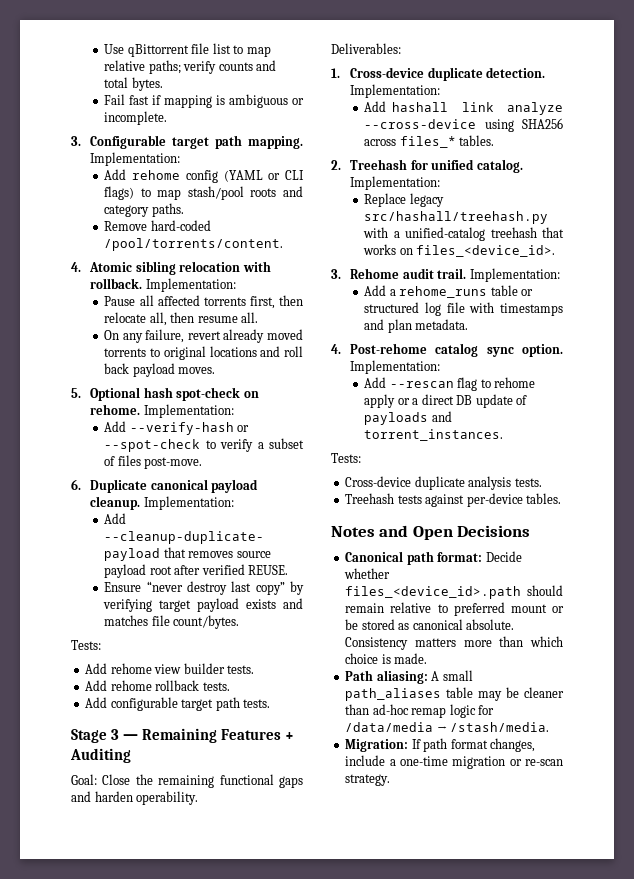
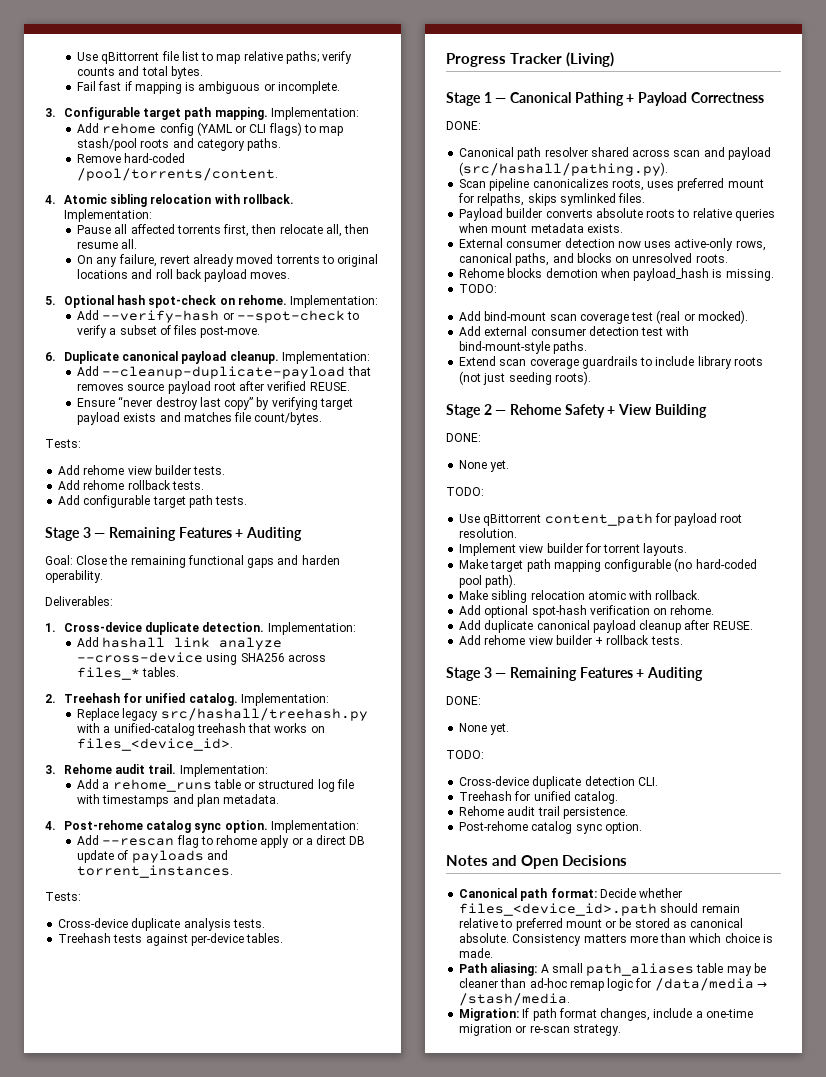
(562, 498) none -> [446,52,615,67] [446,92,764,106] [446,121,481,130] [459,147,771,160] [459,162,669,176] [459,178,764,191] [458,193,646,206] [459,208,775,221] [459,223,623,233] [459,238,766,251] [459,253,728,266] [459,268,774,281] [459,284,498,293] [459,310,748,324] [459,326,690,336] [459,341,588,354] [459,356,763,369] [459,371,591,385] [446,404,707,418] [446,433,481,442] [459,460,510,472] [446,487,484,496] [459,513,743,526] [459,528,518,538] [459,543,688,556] [459,558,757,572] [459,574,517,588] [459,590,701,603] [459,605,715,618] [459,620,753,633] [459,635,683,645] [446,667,703,681] [446,696,481,705] [459,723,510,735] [446,750,484,759] [459,776,658,789] [459,791,618,804] [459,806,628,819] [459,821,642,834] // Progress Tracker (Living) // Stage 1 — Canonical Pathing + Payload Correctness // DONE: // Canonical path resolver shared across scan and payload (src/hashall/pathing.py). // Scan pipeline canonicalizes roots, uses preferred mount for relpaths, skips symlinked files. // Payload builder converts absolute roots to relative queries when mount metadata exists. // External consumer detection now uses active-only rows, canonical paths, and blocks on unresolved roots. // Rehome blocks demotion when payload_hash is missing. // TODO: // Add bind-mount scan coverage test (real or mocked). // Add external consumer detection test with bind-mount-style paths. // Extend scan coverage guardrails to include library roots (not just seeding roots). // Stage 2 — Rehome Safety + View Building // DONE: // None yet. // TODO: // Use qBittorrent content_path for payload root resolution. // Implement view builder for torrent layouts. // Make target path mapping configurable (no hard-coded pool path). // Make sibling relocation atomic with rollback. // Add optional spot-hash verification on rehome. // Add duplicate canonical payload cleanup after REUSE. // Add rehome view builder + rollback tests. // Stage 3 — Remaining Features + Auditing // DONE: // None yet. // TODO: // Cross-device duplicate detection CLI. // Treehash for unified catalog. // Rehome audit trail persistence. // Post-rehome catalog sync option.

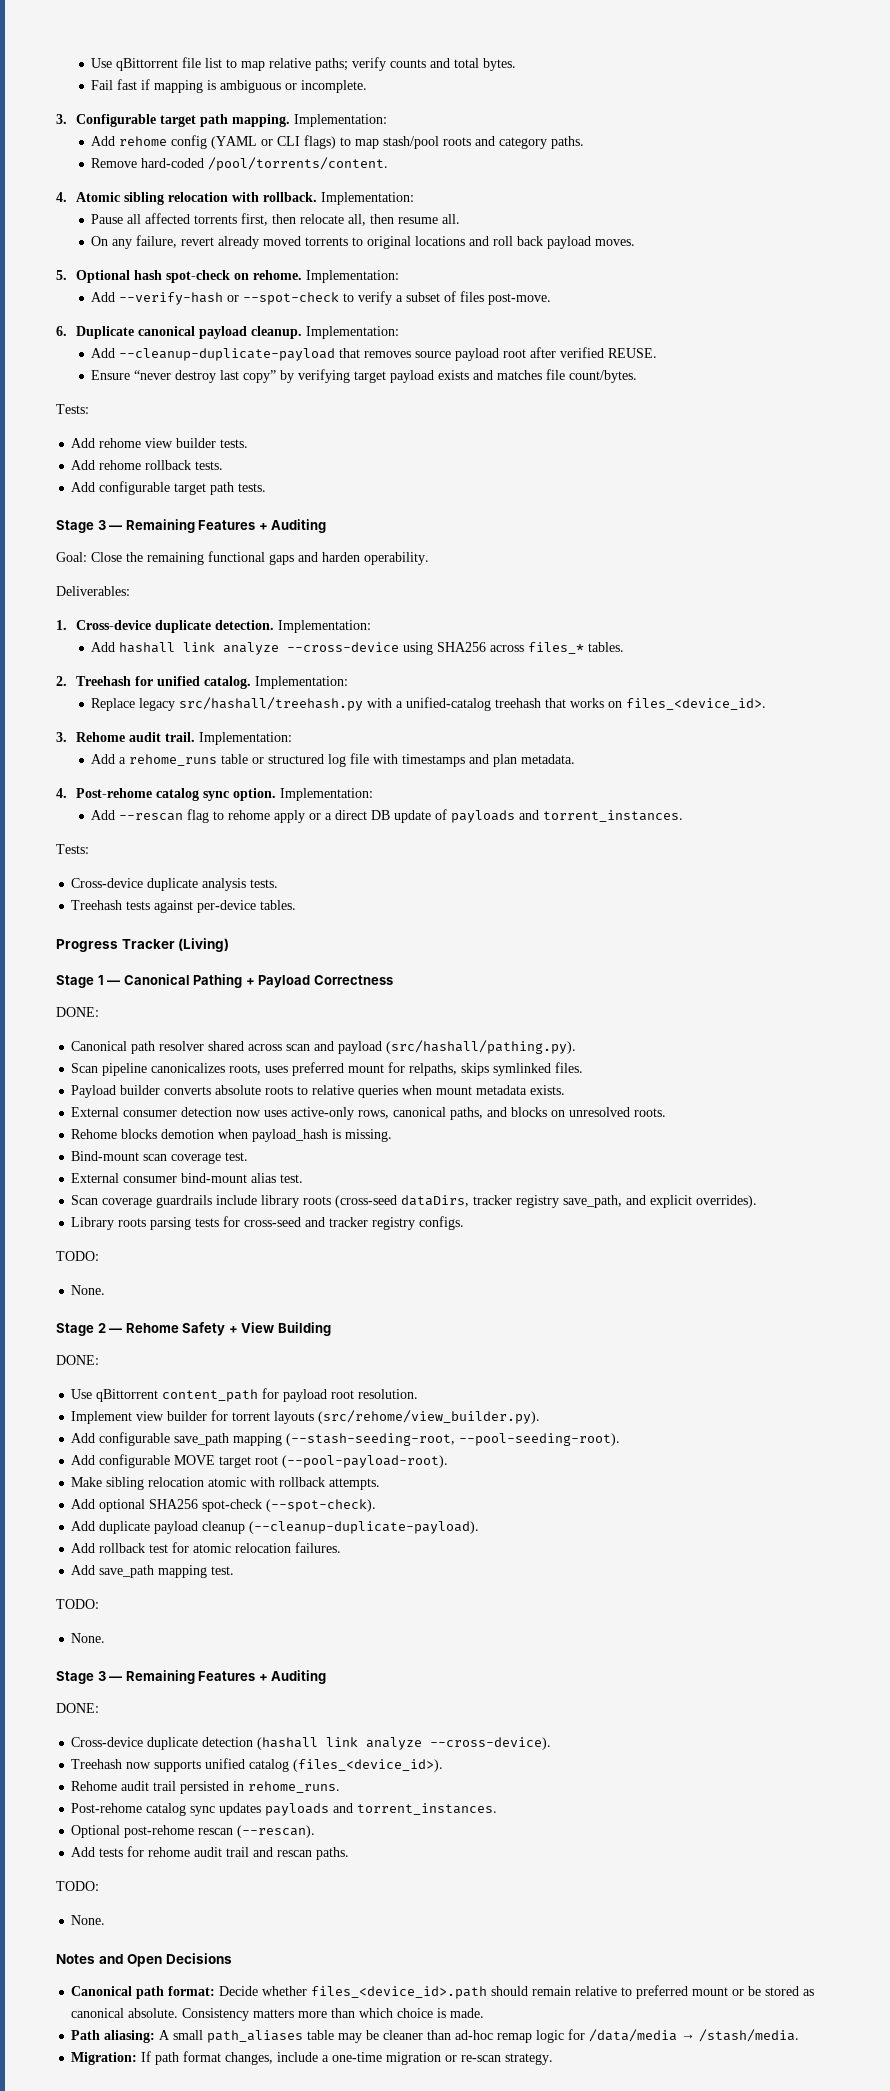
[459,284,498,293] [459,310,748,324] [459,326,690,336] [459,341,588,354] [459,356,527,366] TODO: // Add bind-mount scan coverage test (real or mocked). // Add external consumer detection test with bind-mount-style paths. // Extend scan -> [71,1151,249,1164] [71,1173,304,1183] [71,1195,99,1205] Bind-mount scan coverage test. // External consumer bind-mount alias test. // Scan
[640,357,653,366] to -> (213, 1201) none
[459,371,591,385] (not just seeding roots). -> [335,1195,758,1208] [71,1216,465,1230] [56,1251,99,1261] [71,1285,106,1295] (cross-seed dataDirs, tracker registry save_path, and explicit overrides). // Library roots parsing tests for cross-seed and tracker registry configs. // TODO: // None.
[459,460,510,472] [446,487,484,496] // None yet. // TODO: -> (99, 1360) none
[643,543,688,556] [459,558,757,572] [459,574,517,588] layouts. // Make target path mapping configurable (no hard-coded pool path). -> [274,1410,541,1424] [71,1432,621,1446] [71,1454,449,1468] layouts (src/rehome/view_builder.py). // Add configurable save_path mapping (--stash-seeding-root, --pool-seeding-root). // Add configurable MOVE target root (--pool-payload-root).
[655,590,701,600] rollback. -> [279,1477,381,1490] rollback attempts.
[531,605,715,618] spot-hash verification on rehome. -> [149,1499,377,1512] SHA256 spot-check (--spot-check).
[536,620,590,630] canonical -> (151, 1527) none
[684,620,753,630] [459,635,683,645] after REUSE. // Add rehome view builder + rollback tests. -> [249,1521,480,1534] [71,1542,342,1553] [71,1565,235,1578] [56,1599,99,1609] [71,1633,106,1643] (--cleanup-duplicate-payload). // Add rollback test for atomic relocation failures. // Add save_path mapping test. // TODO: // None.
[459,723,510,735] [446,750,484,759] // None yet. // TODO: -> (99, 1708) none
[637,777,658,786] [459,791,618,804] CLI. // Treehash for unified catalog. -> [257,1737,552,1750] [71,1758,444,1772] (hashall link analyze --cross-device). // Treehash now supports unified catalog (files_<device_id>).
[562,807,628,819] [459,821,642,834] persistence. // Post-rehome catalog sync option. -> [180,1781,341,1794] [71,1803,498,1816] [71,1825,316,1838] [71,1846,350,1860] [56,1881,99,1891] [71,1915,106,1925] persisted in rehome_runs. // Post-rehome catalog sync updates payloads and torrent_instances. // Optional post-rehome rescan (--rescan). // Add tests for rehome audit trail and rescan paths. // TODO: // None.

